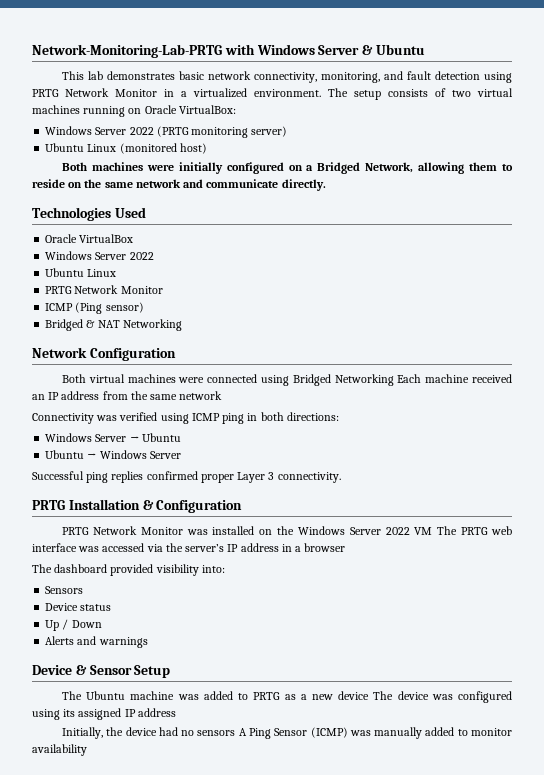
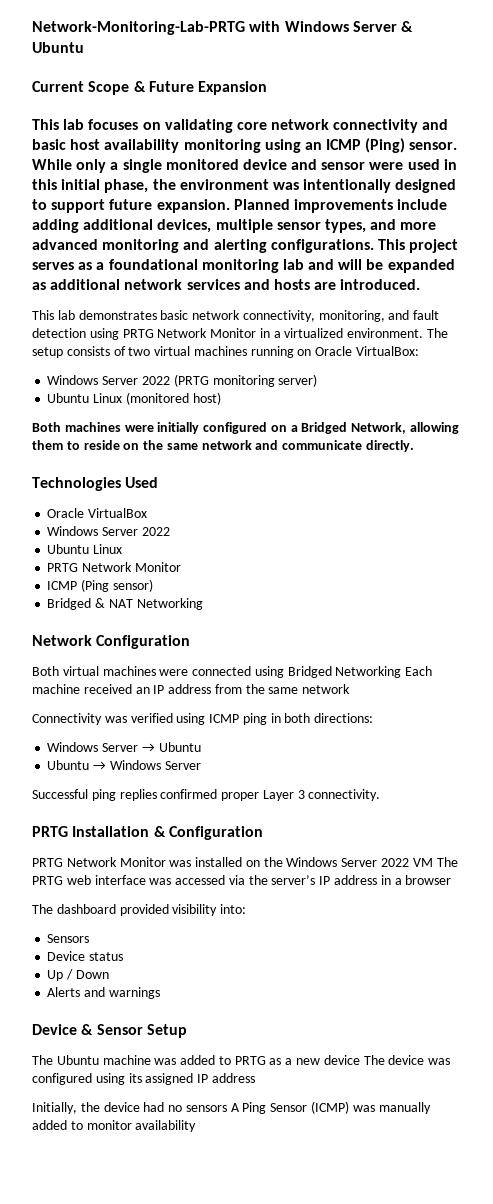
(425, 49) none -> [32,81,268,95] [32,119,449,133] [32,138,458,153] [32,159,457,173] [32,179,457,193] [32,199,448,213] [32,219,437,233] [32,239,459,253] [32,259,455,273] [32,279,421,290] // Current Scope & Future Expansion // This lab focuses on validating core network connectivity and basic host availability monitoring using an ICMP (Ping) sensor. While only a single monitored device and sensor were used in this initial phase, the environment was intentionally designed to support future expansion. Planned improvements include adding additional devices, multiple sensor types, and more advanced monitoring and alerting configurations. This project serves as a foundational monitoring lab and will be expanded as additional network services and hosts are introduced.

